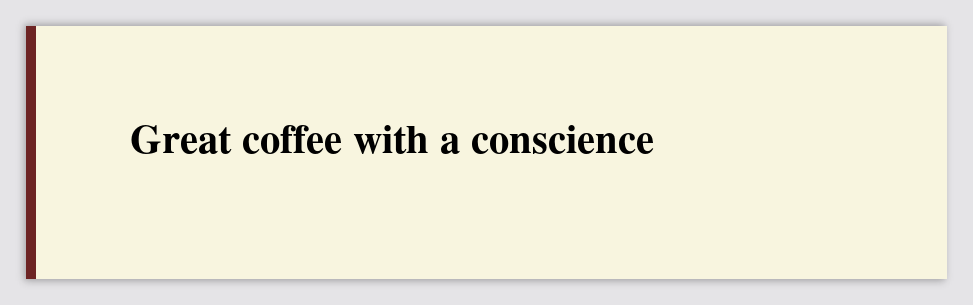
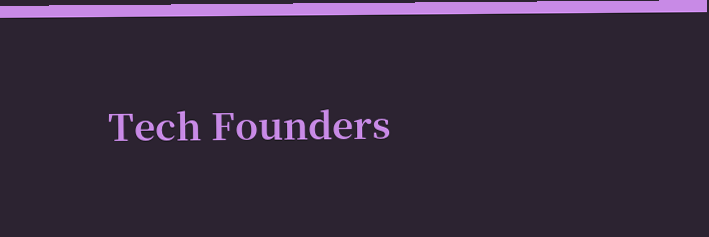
[130,125,654,154] Great coffee with a conscience -> [107,108,391,142] Tech Founders

